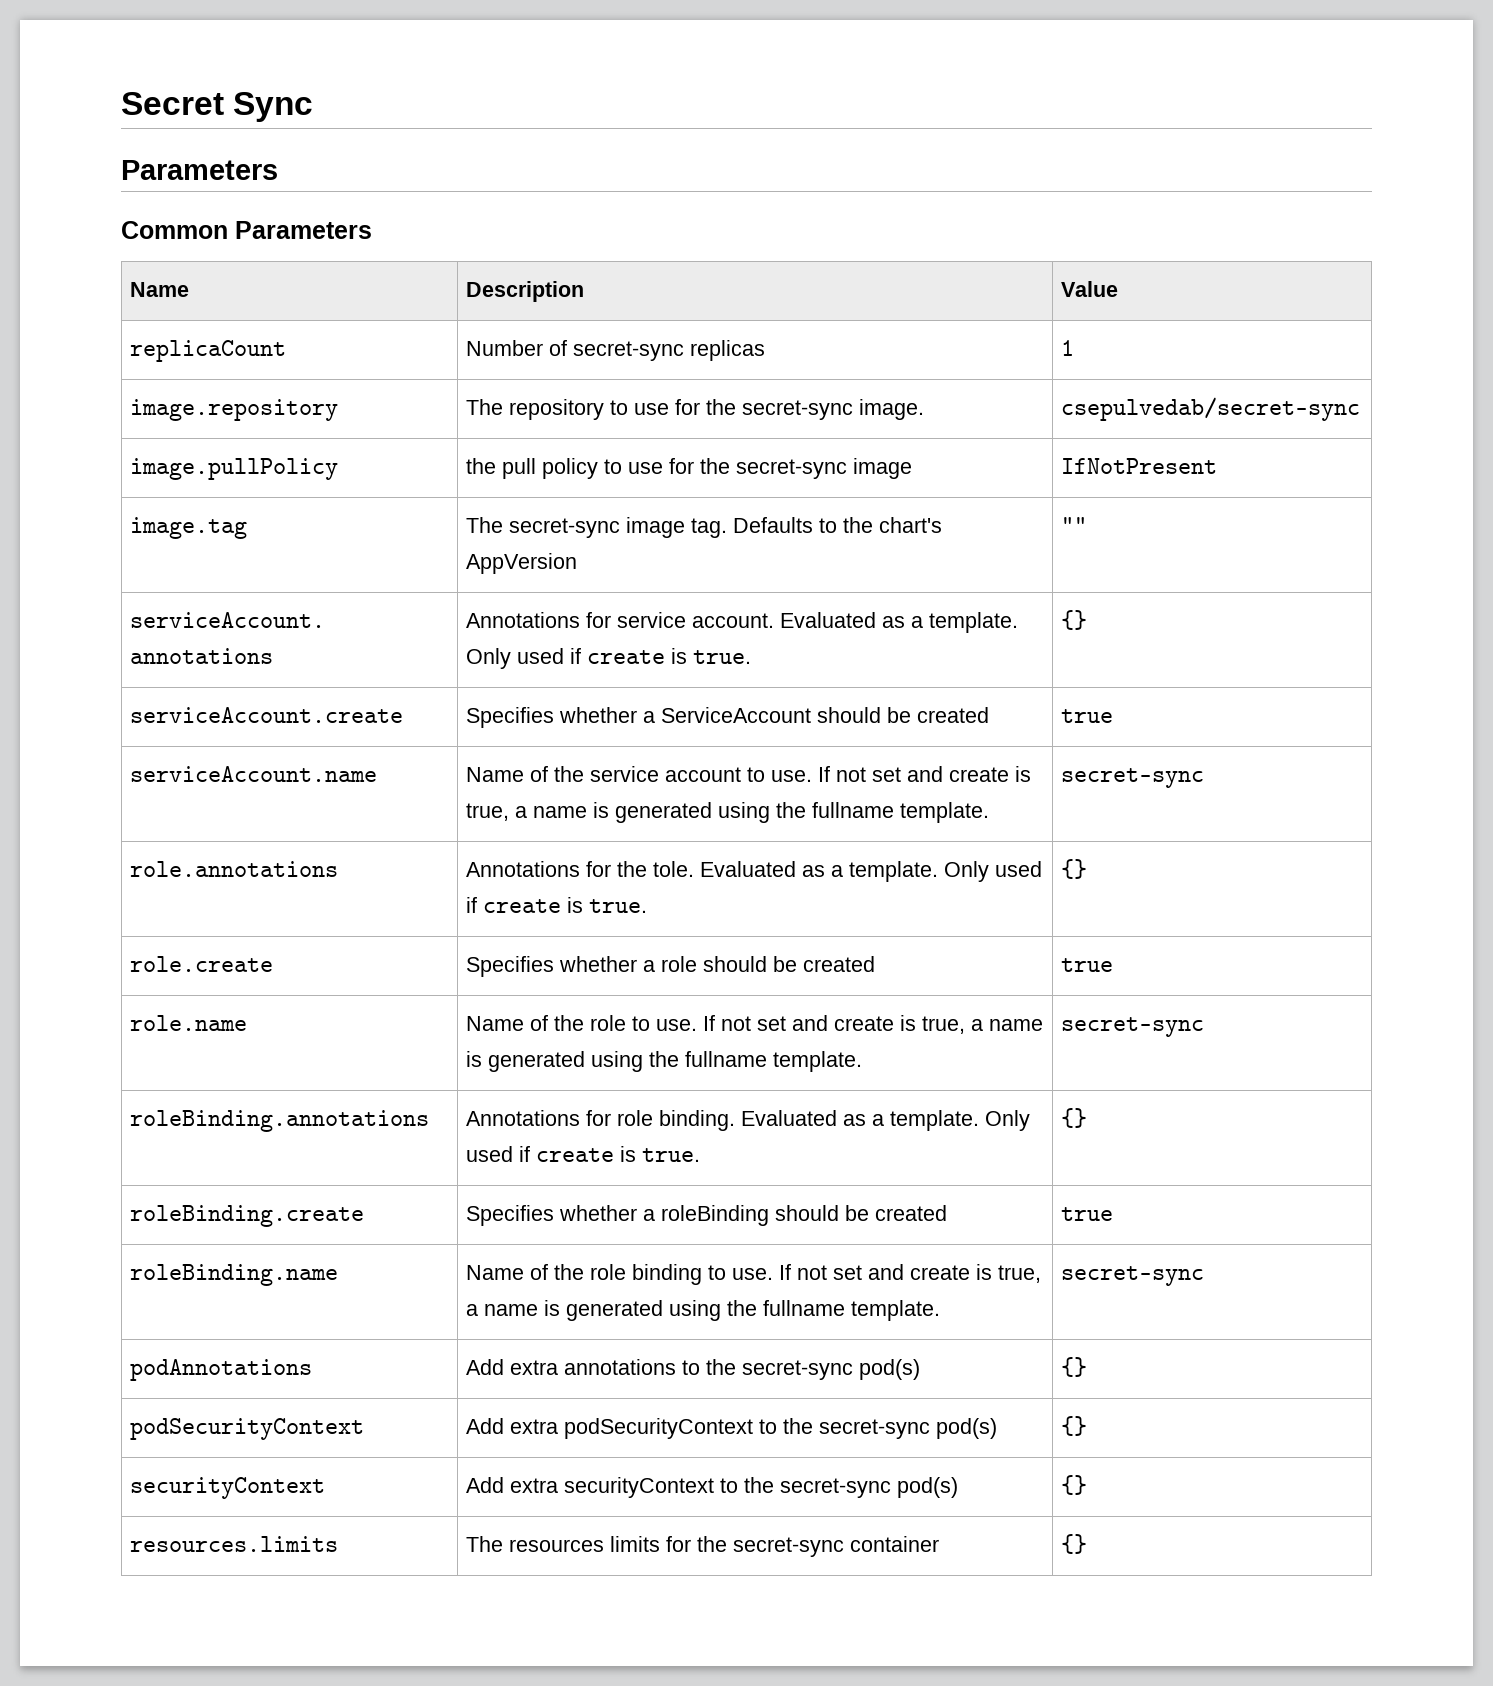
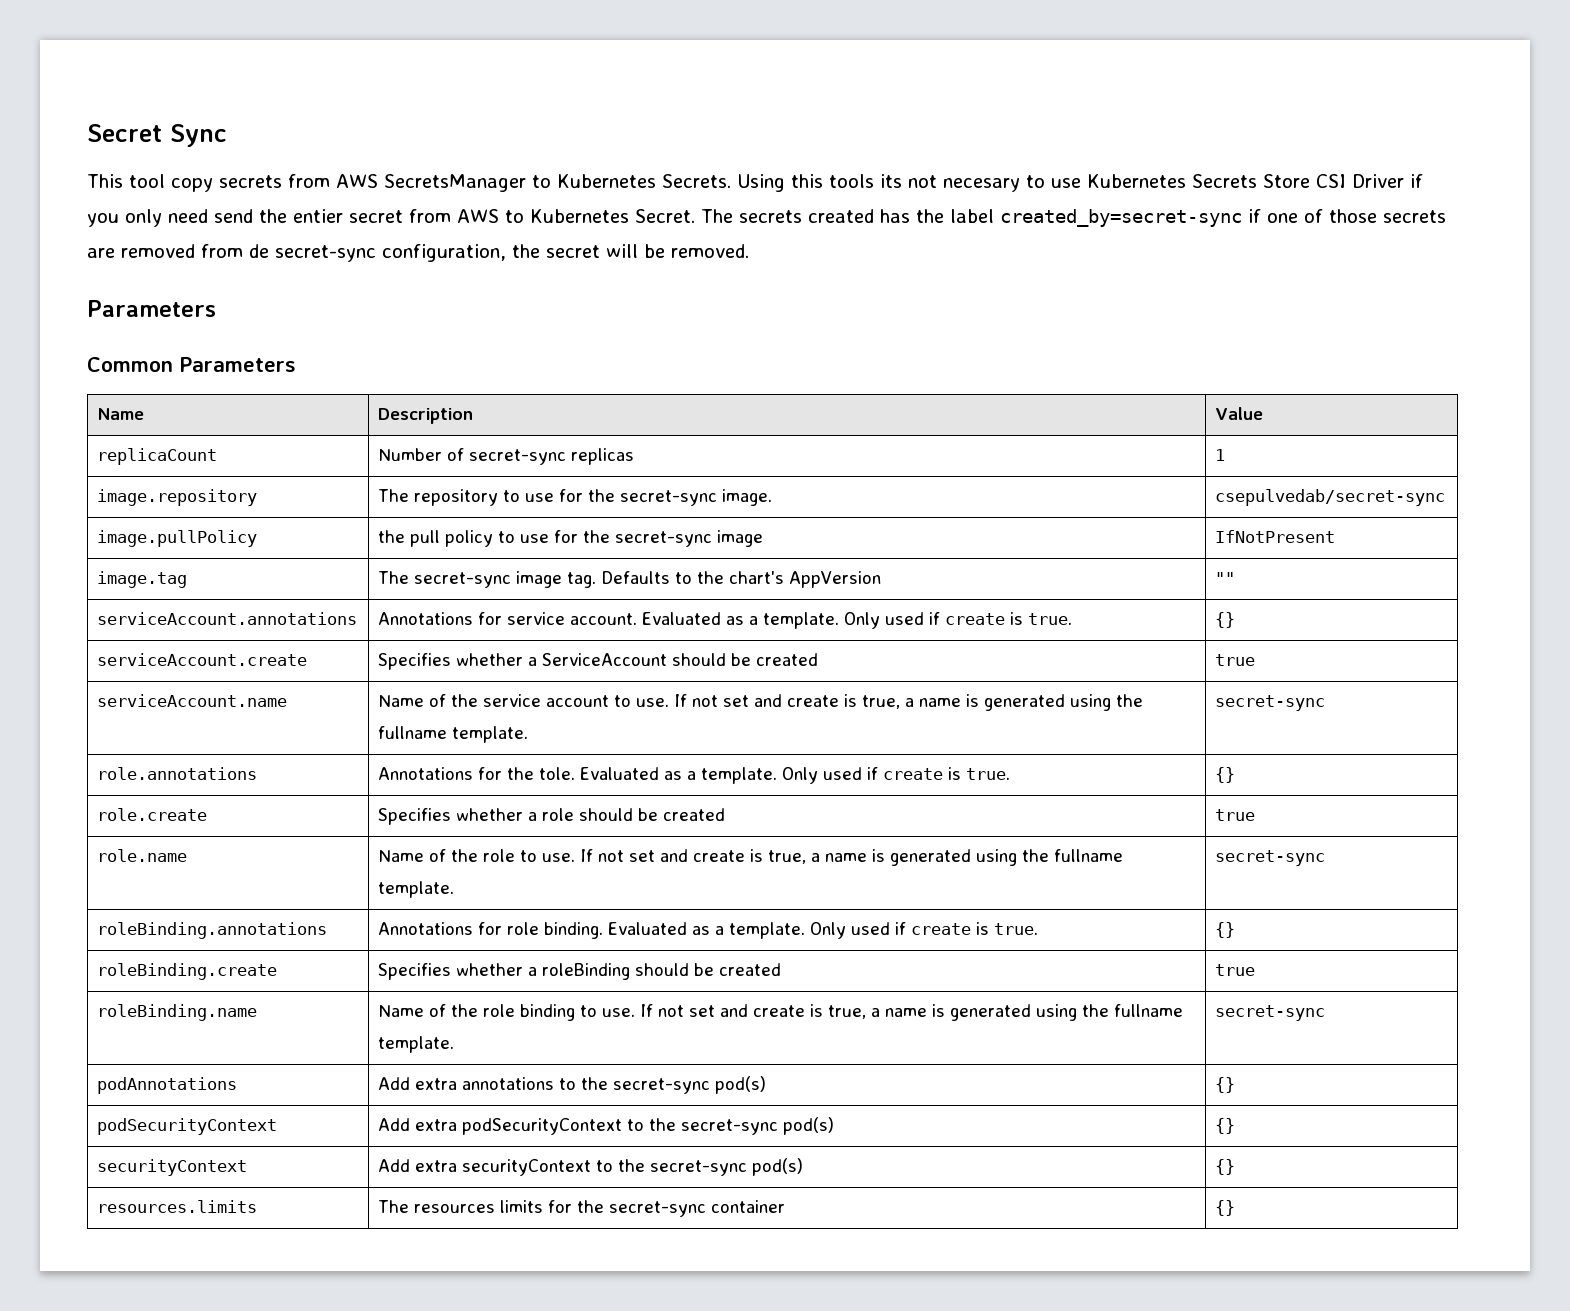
(314, 107) none -> [87,174,1423,192] [87,209,1446,227] [87,244,749,262] // This tool copy secrets from AWS SecretsManager to Kubernetes Secrets. Using this tools its not necesary to use Kubernetes Secrets Store CSI Driver if you only need send the entier secret from AWS to Kubernetes Secret. The secrets created has the label created_by=secret-sync if one of those secrets are removed from de secret-sync configuration, the secret will be removed.

